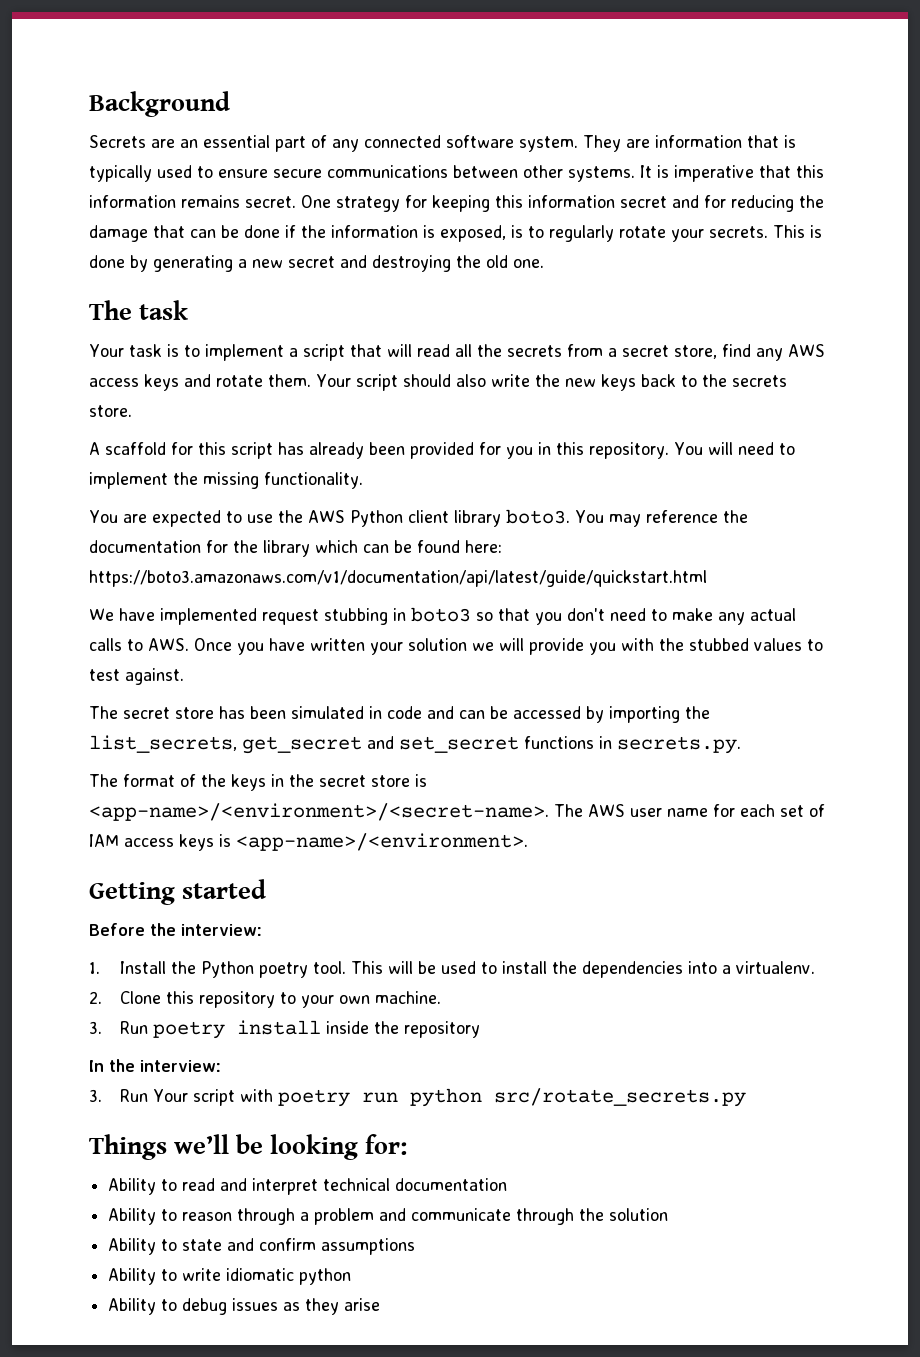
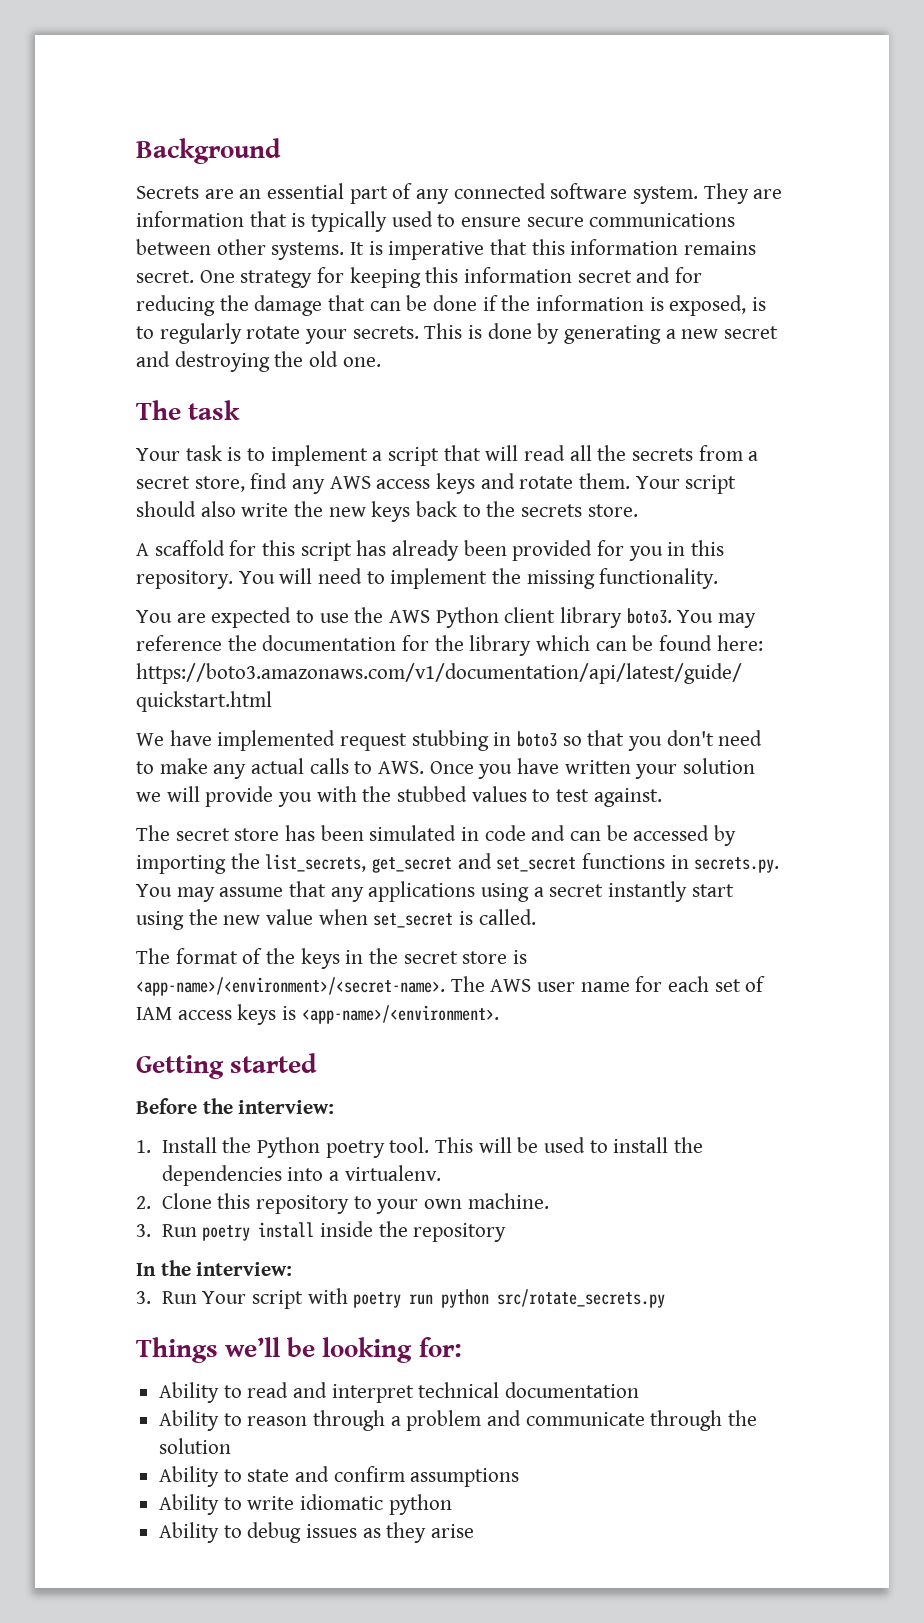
(741, 745) none -> [136,881,734,902] [136,909,536,930] You may assume that any applications using a secret instantly start using the new value when set_secret is called.

